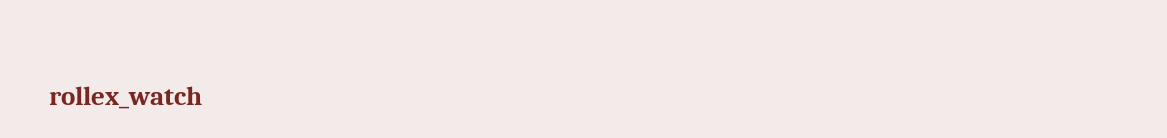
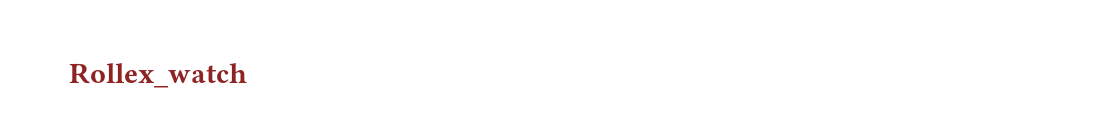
[49,86,202,109] rollex_watch -> [69,63,247,88] Rollex_watch

